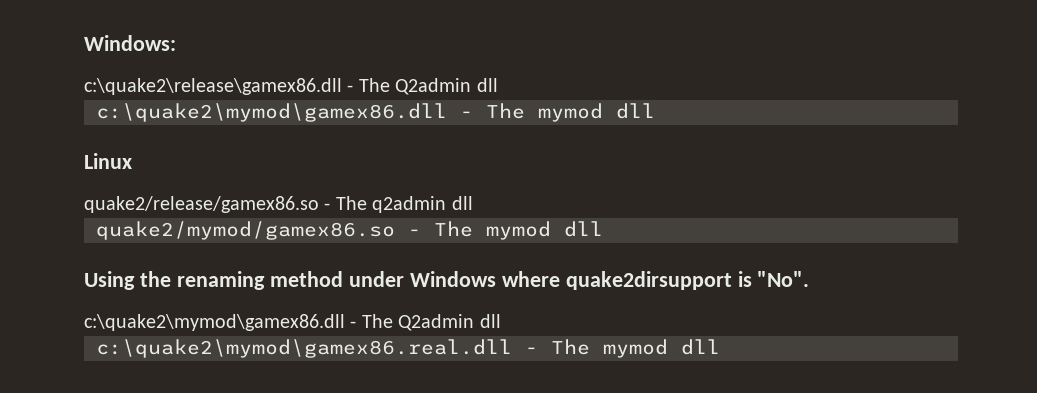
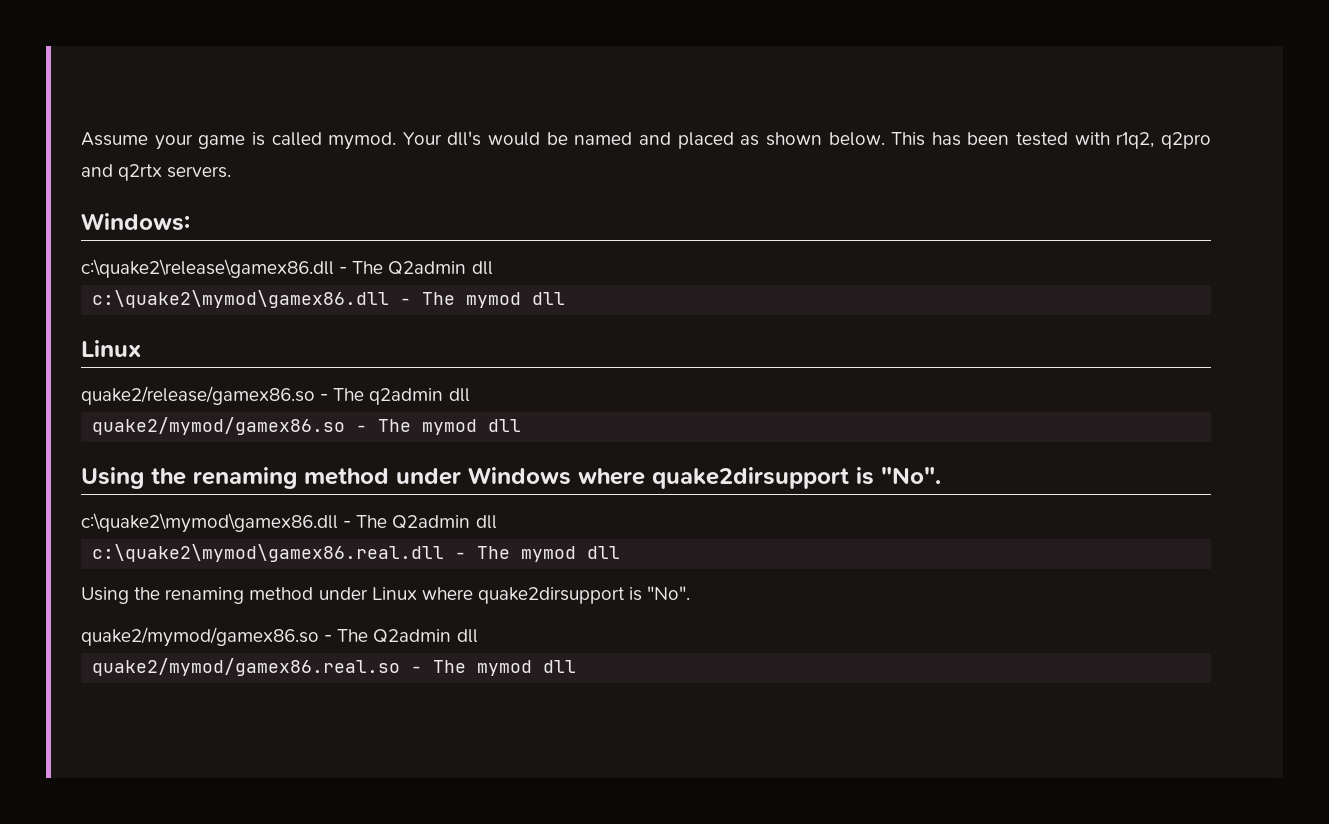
(84, 43) none -> [81,131,1211,150] [81,164,232,181] Assume your game is called mymod. Your dll's would be named and placed as shown below. This has been tested with r1q2, q2pro and q2rtx servers. //
(720, 347) none -> [81,586,691,604] [81,627,478,647] [92,658,577,676] // Using the renaming method under Linux where quake2dirsupport is "No". // quake2/mymod/gamex86.so - The Q2admin dll // quake2/mymod/gamex86.real.so - The mymod dll

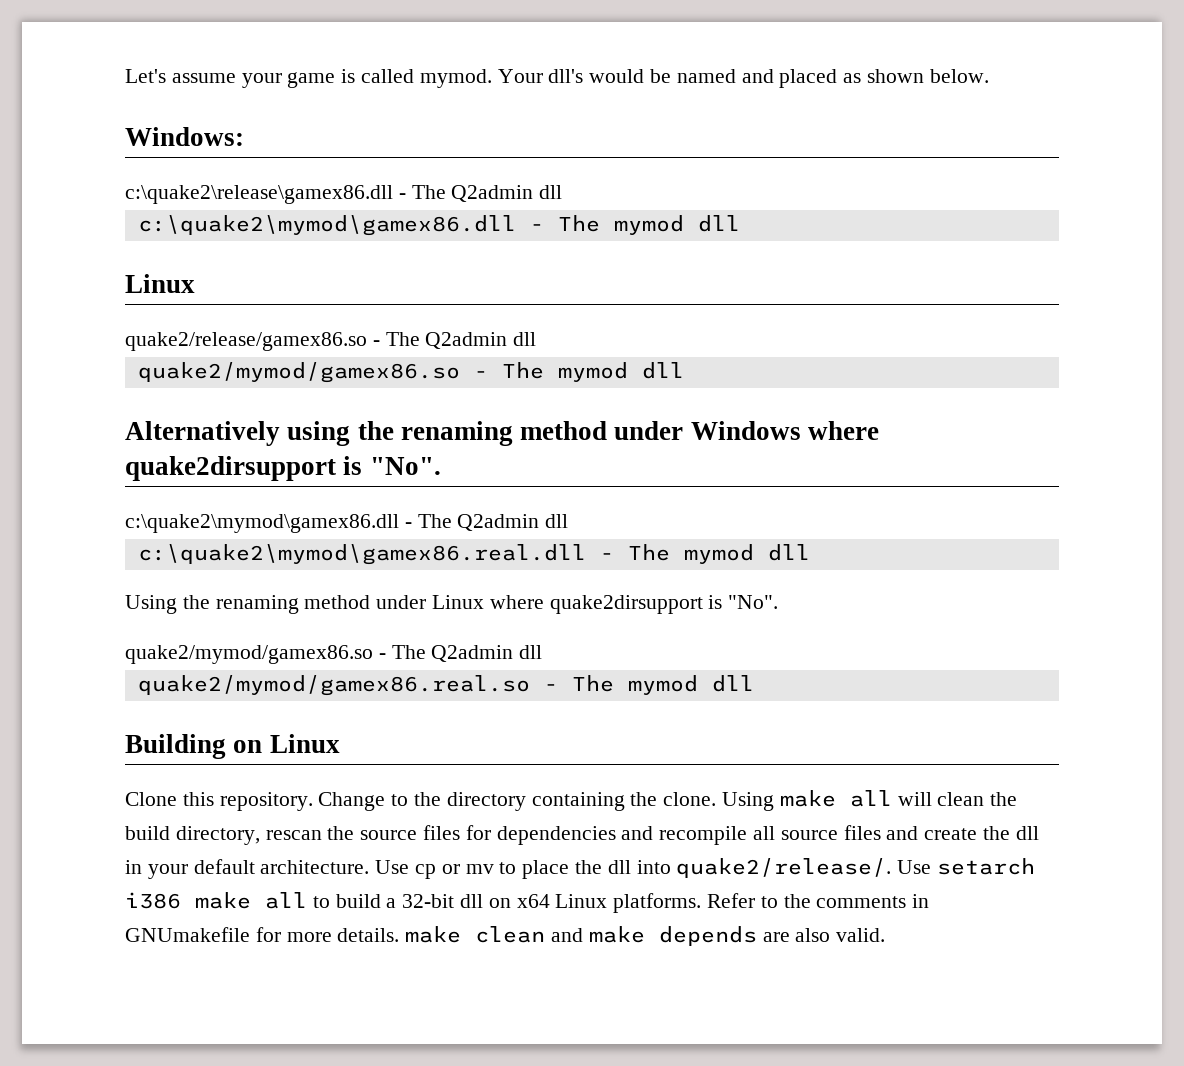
[81,132,148,146] Assume -> [125,69,236,83] Let's assume
[891,132,1211,149] [81,164,232,181] This has been tested with r1q2, q2pro and q2rtx servers. -> (989, 76) none
[369,388,444,405] q2admin -> [425,332,508,349] Q2admin
[81,467,144,489] Using -> [125,421,351,446] Alternatively using
(577, 666) none -> [125,734,340,759] [125,790,1018,811] [125,825,1039,845] [125,858,1036,879] [125,892,930,913] [125,926,886,946] // Building on Linux // Clone this repository. Change to the directory containing the clone. Using make all will clean the build directory, rescan the source files for dependencies and recompile all source files and create the dll in your default architecture. Use cp or mv to place the dll into quake2/release/. Use setarch i386 make all to build a 32-bit dll on x64 Linux platforms. Refer to the comments in GNUmakefile for more details. make clean and make depends are also valid.

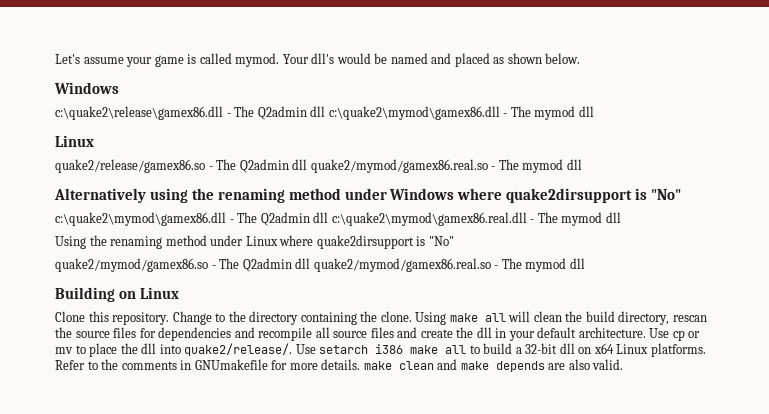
[125,127,244,146] Windows: -> [54,82,119,94] Windows
(563, 192) // -> (326, 111) none
[137,362,460,383] // quake2/mymod/gamex86.so -> [310,159,488,173] quake2/mymod/gamex86.real.so
[369,457,441,475] "No". -> [651,189,682,200] "No"
(569, 521) // -> (329, 217) none
[728,595,779,609] "No". -> [428,236,454,246] "No"
(543, 652) // -> (311, 263) none

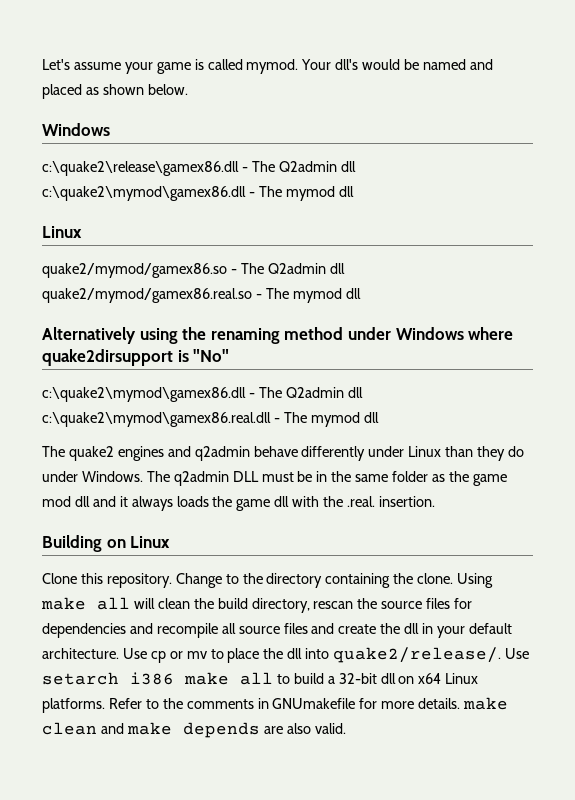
[55,159,205,173] quake2/release/gamex86.so -> [42,263,227,278] quake2/mymod/gamex86.so
[55,235,454,249] [55,258,585,272] Using the renaming method under Linux where quake2dirsupport is "No" // quake2/mymod/gamex86.so - The Q2admin dll quake2/mymod/gamex86.real.so - The mymod dll -> [42,446,525,461] [42,471,507,486] [42,496,435,511] The quake2 engines and q2admin behave differently under Linux than they do under Windows. The q2admin DLL must be in the same folder as the game mod dll and it always loads the game dll with the .real. insertion.

